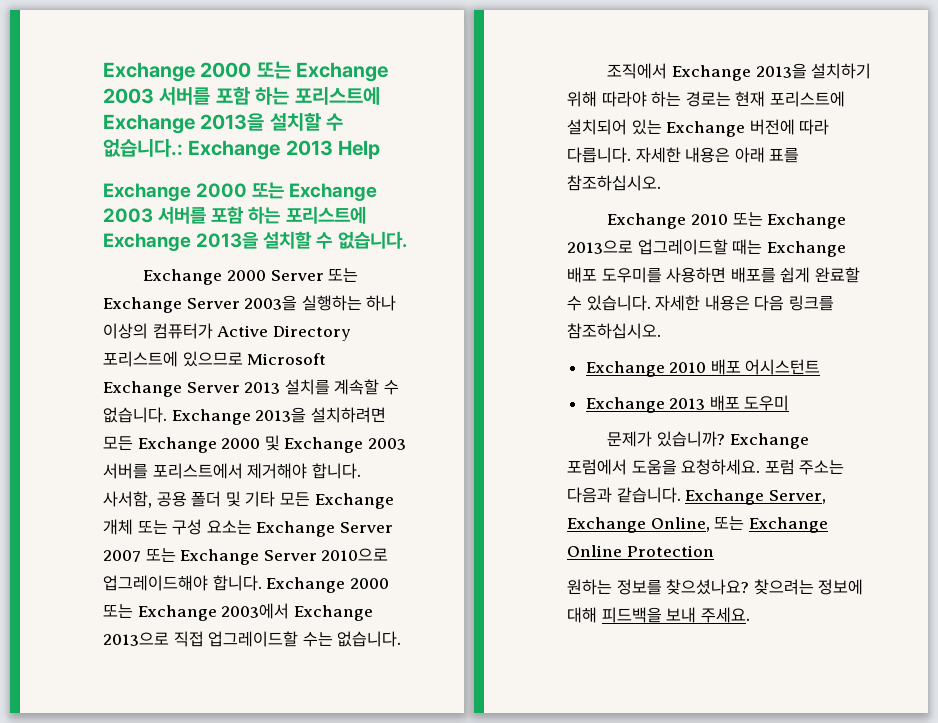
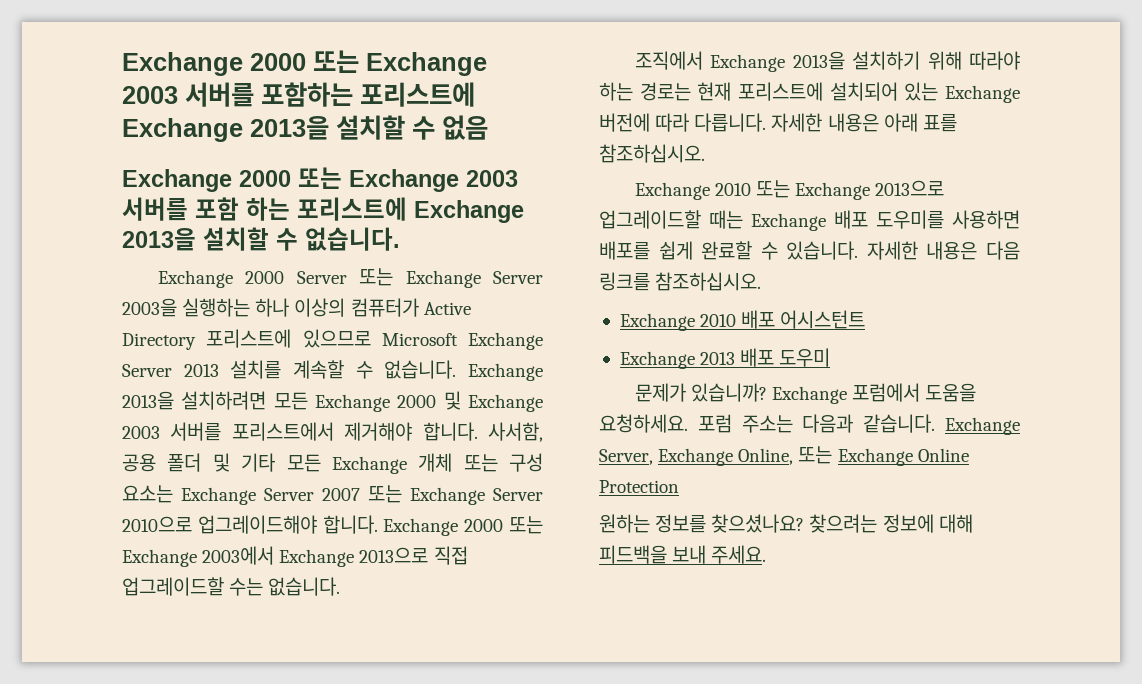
[103,61,389,82] [103,86,380,105] [103,112,344,134] [103,139,381,160] Exchange 2000 또는 Exchange 2003 서버를 포함 하는 포리스트에 Exchange 2013을 설치할 수 없습니다.: Exchange 2013 Help -> [122,50,487,76] [122,82,475,107] [122,115,488,142] Exchange 2000 또는 Exchange 2003 서버를 포함하는 포리스트에 Exchange 2013을 설치할 수 없음

